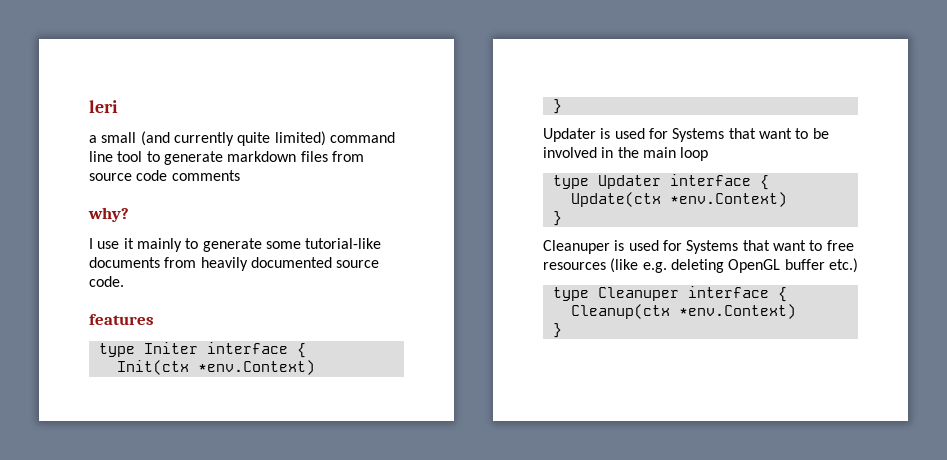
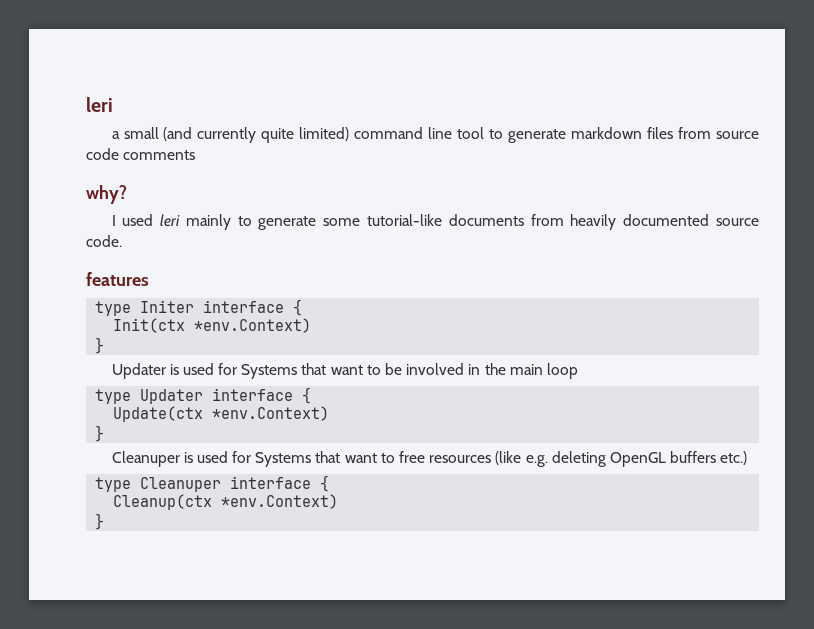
[97,238,134,249] use it -> [122,214,181,227] used leri
[784,259,825,270] buffer -> [670,451,717,463] buffers

